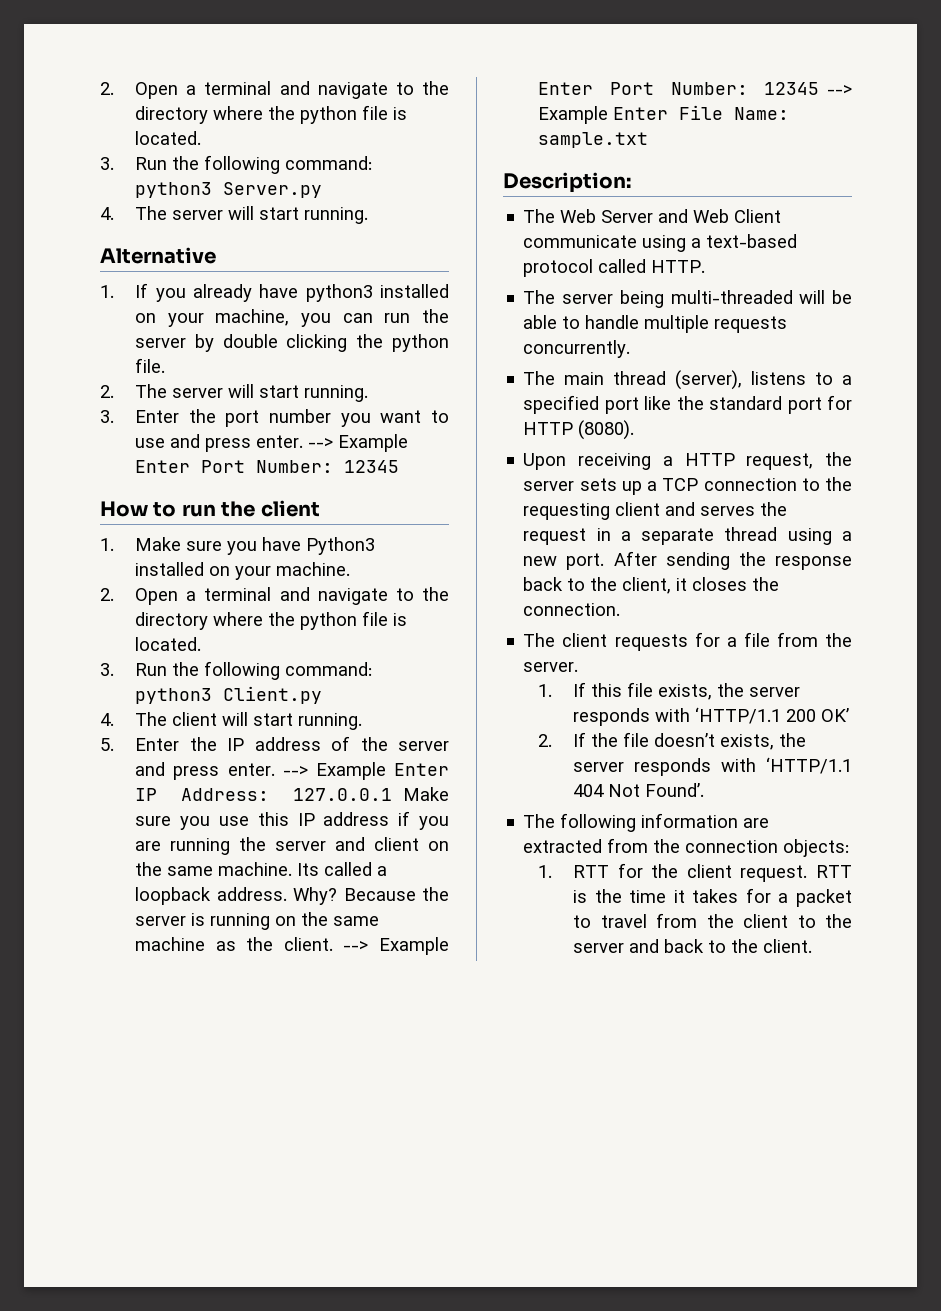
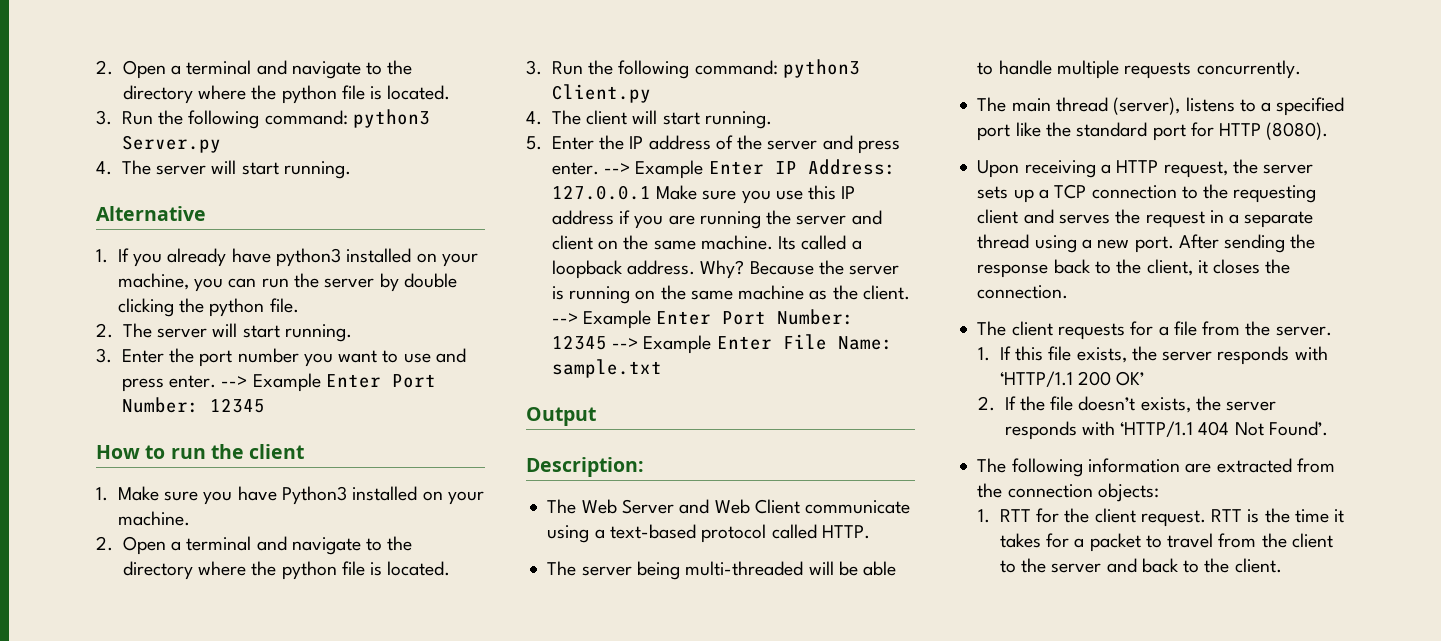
(649, 140) none -> [526,407,596,426] // Output

